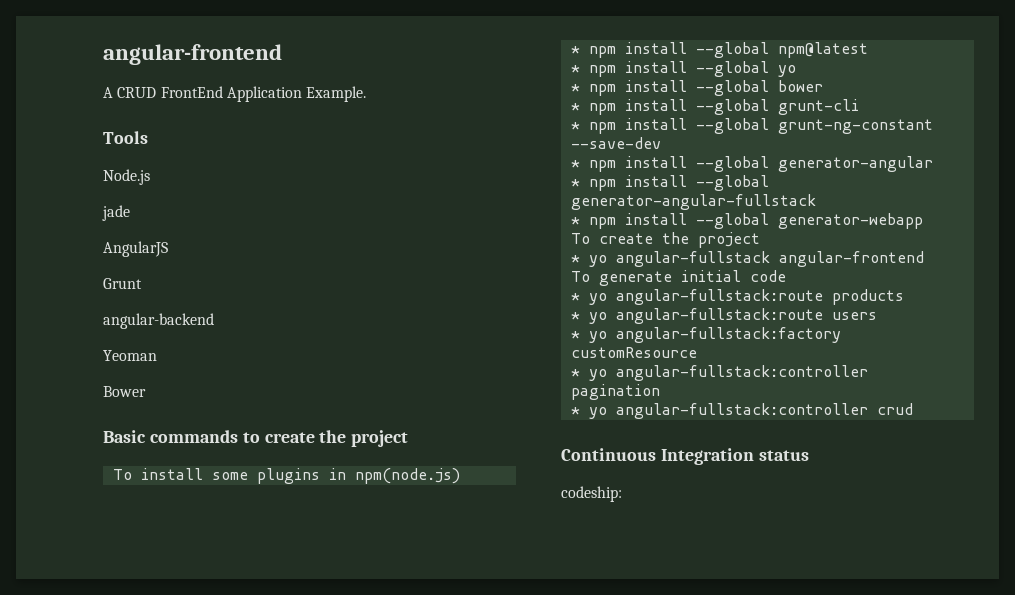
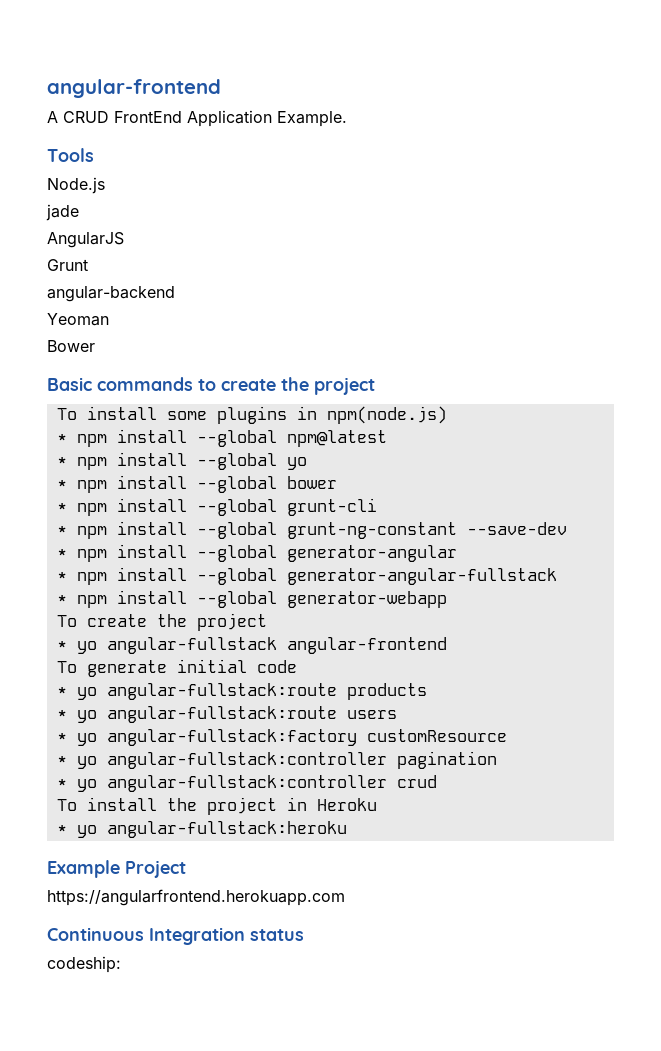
(913, 409) none -> [56,797,377,815] [56,821,347,838] [47,860,186,878] [47,889,345,906] // To install the project in Heroku // * yo angular-fullstack:heroku // Example Project // https://angularfrontend.herokuapp.com

